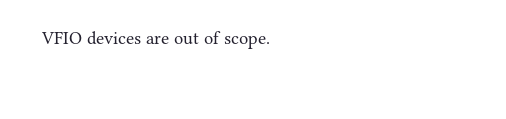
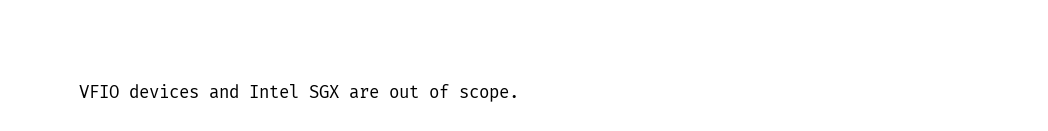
(141, 38) none -> [209,84,339,99] and Intel SGX

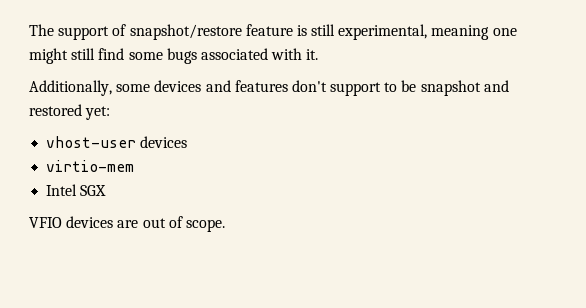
[79,84,339,99] VFIO devices and Intel SGX -> [29,24,517,40] [29,48,319,64] [29,80,509,96] [29,104,111,120] [46,136,188,148] [46,160,135,172] [46,184,107,196] [29,216,114,228] The support of snapshot/restore feature is still experimental, meaning one might still find some bugs associated with it. // Additionally, some devices and features don't support to be snapshot and restored yet: // vhost-user devices // virtio-mem // Intel SGX // VFIO devices

